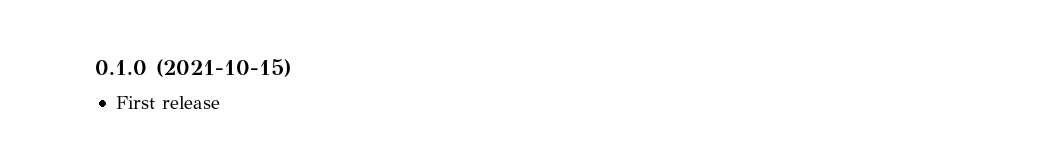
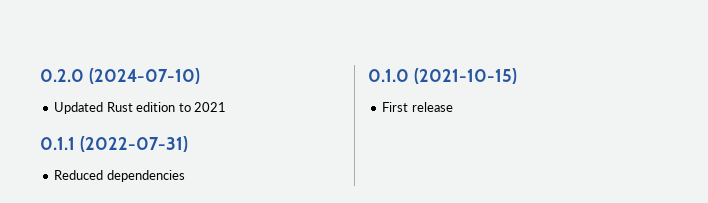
(95, 67) none -> [40,68,200,84] [54,102,227,114] [40,136,188,152] [54,170,185,182] 0.2.0 (2024-07-10) // Updated Rust edition to 2021 // 0.1.1 (2022-07-31) // Reduced dependencies //

